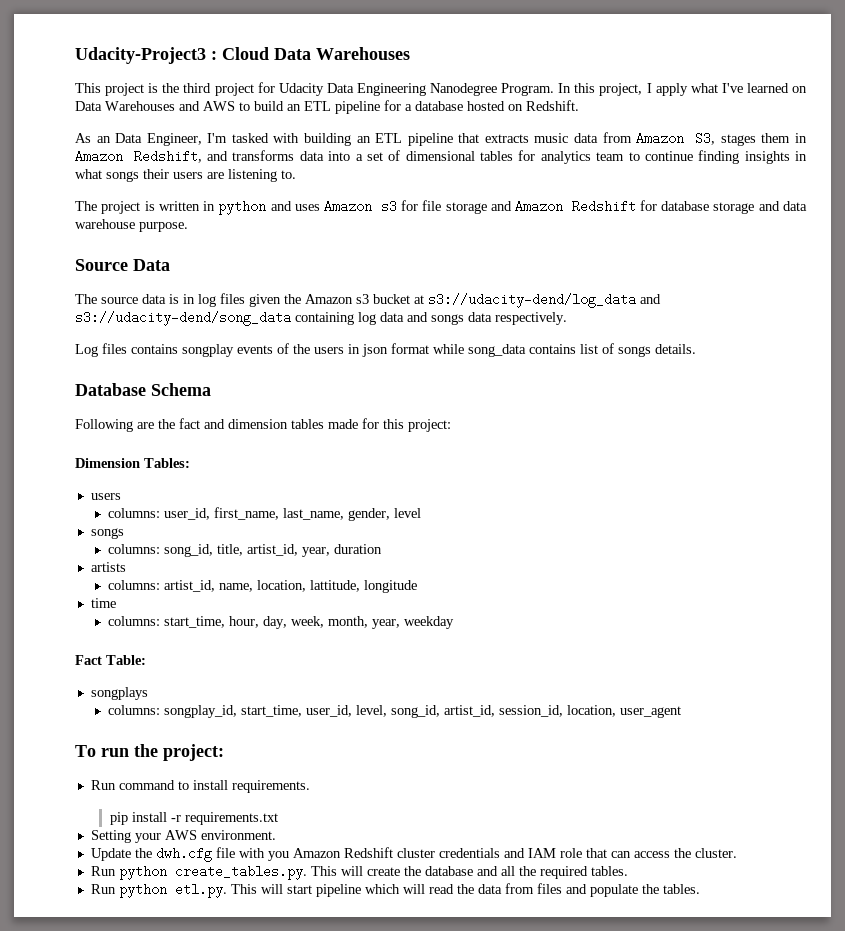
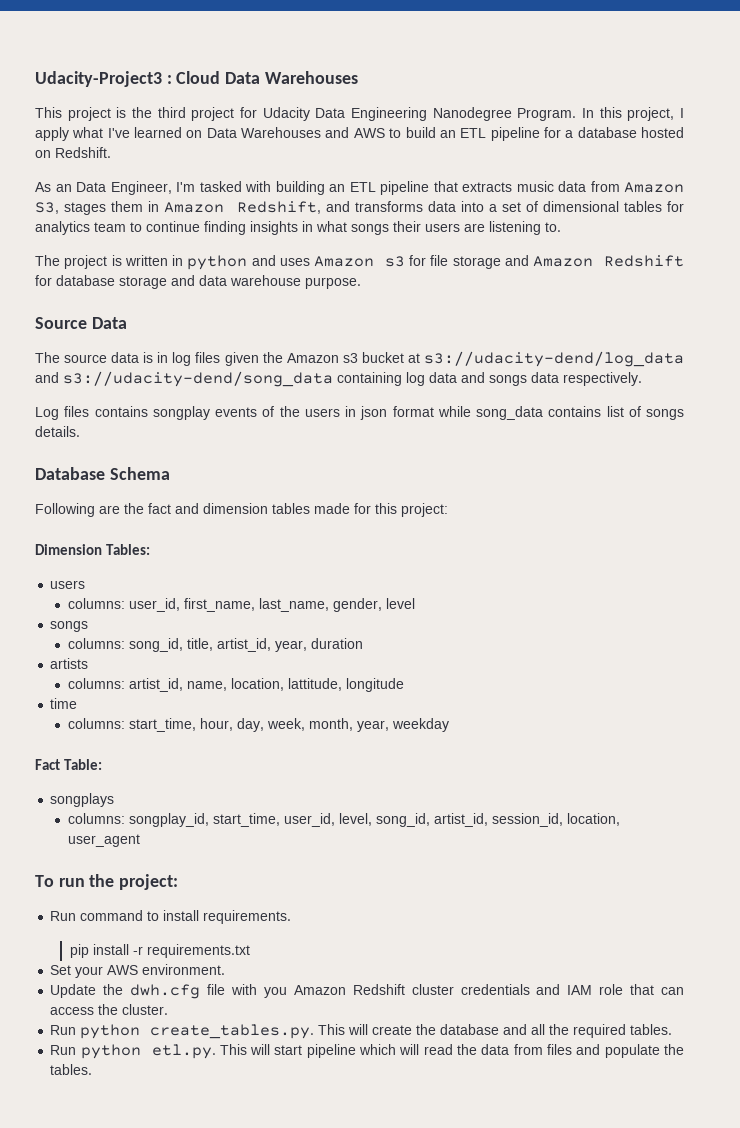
[90,830,131,843] Setting -> [50,965,72,975] Set

